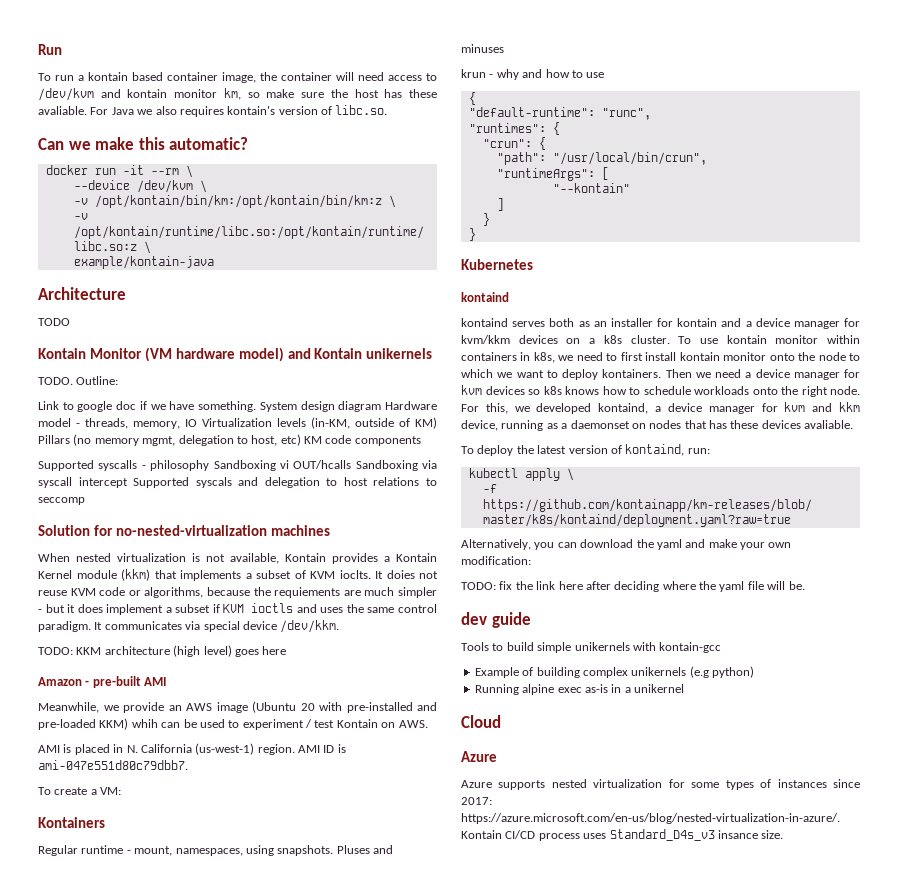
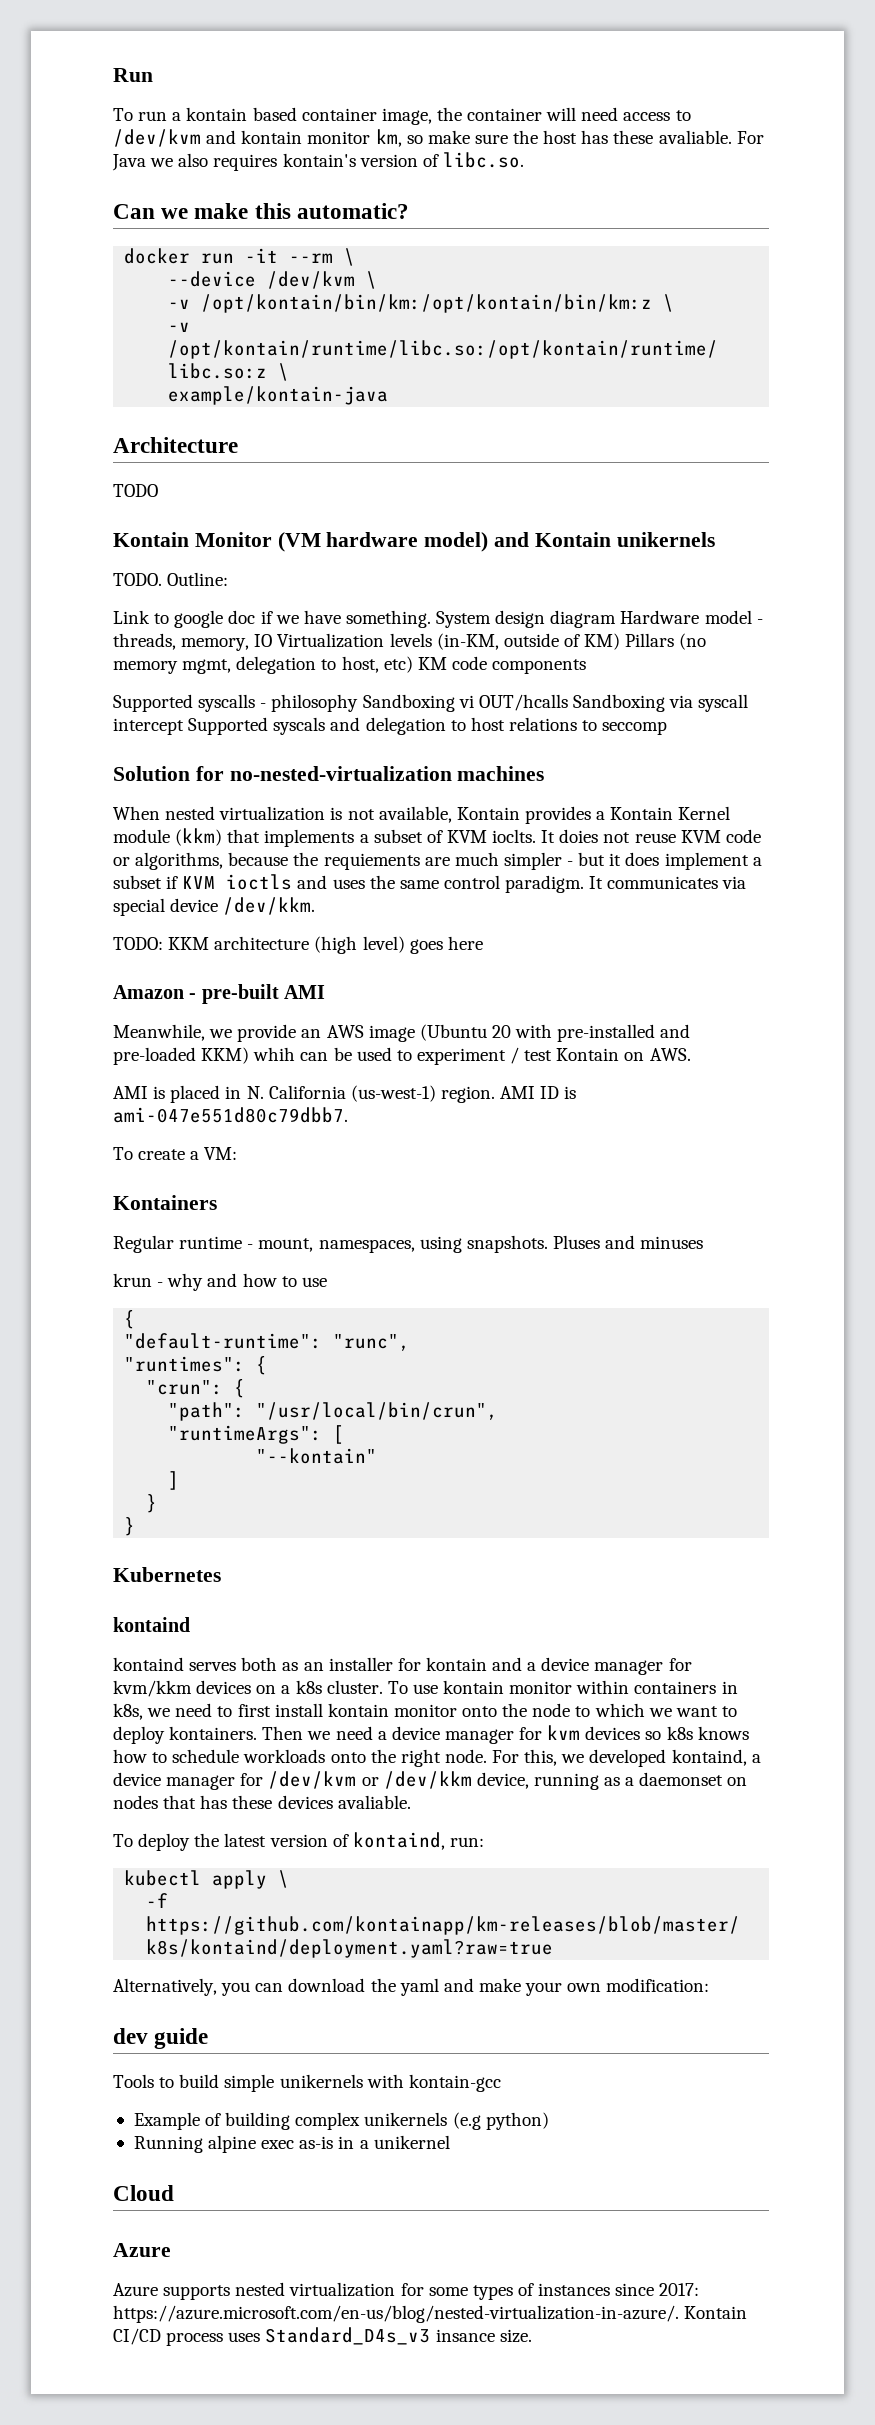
[784,402,860,412] kvm and kkm -> [268,1771,472,1789] /dev/kvm or /dev/kkm
[461,581,805,592] // TODO: fix the link here after deciding where the yaml file will be. -> (710, 1985) none

